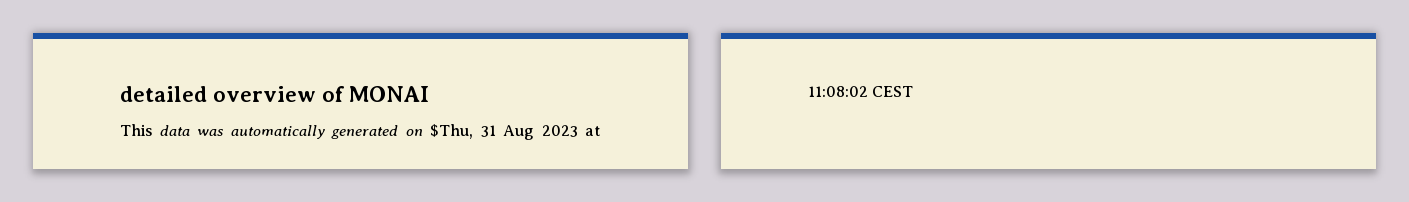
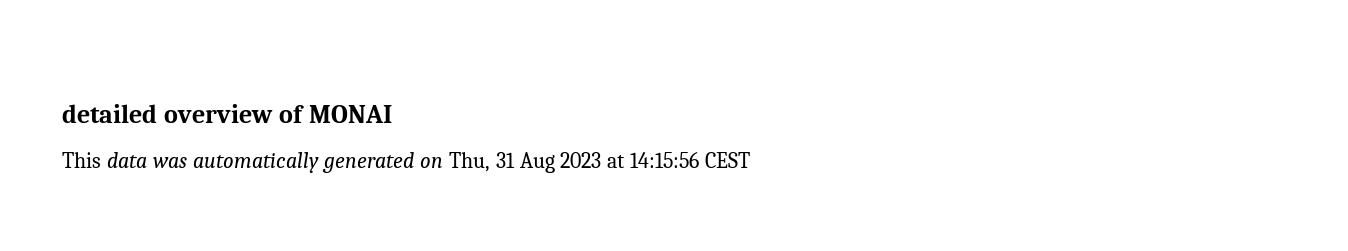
[430,124,473,139] $Thu, -> [448,152,490,172] Thu,
[808,86,868,97] 11:08:02 -> [630,152,700,168] 14:15:56

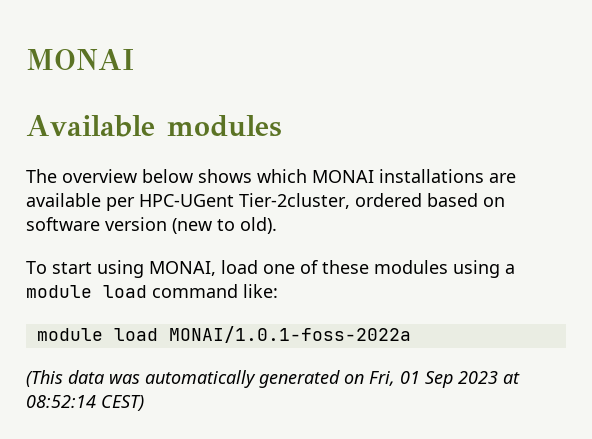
[62,104,392,123] [62,152,101,168] detailed overview of MONAI // This -> [26,49,134,70] [26,115,282,137] [26,169,516,183] [26,193,505,211] [26,217,277,234] [26,260,515,278] [26,284,278,298] [36,326,411,343] [26,370,63,387] MONAI // Available modules // The overview below shows which MONAI installations are available per HPC-UGent Tier-2cluster, ordered based on software version (new to old). // To start using MONAI, load one of these modules using a module load command like: // module load MONAI/1.0.1-foss-2022a // (This
[448,152,751,173] Thu, 31 Aug 2023 at 14:15:56 CEST -> [369,371,520,388] [26,395,144,411] Fri, 01 Sep 2023 at 08:52:14 CEST)

